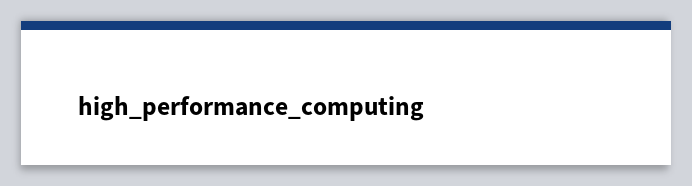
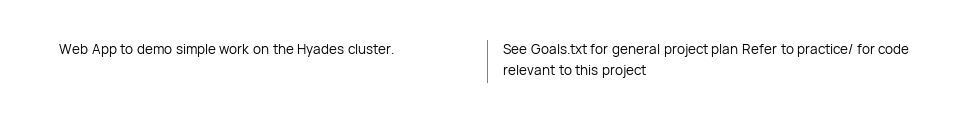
[78,96,424,121] high_performance_computing -> [59,44,394,57] [503,44,910,57] [503,65,646,78] Web App to demo simple work on the Hyades cluster. // See Goals.txt for general project plan Refer to practice/ for code relevant to this project

